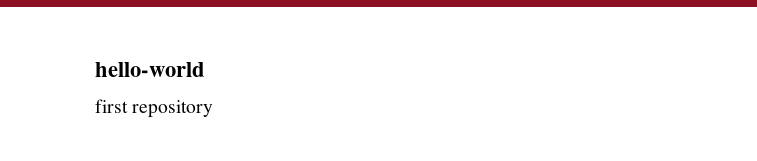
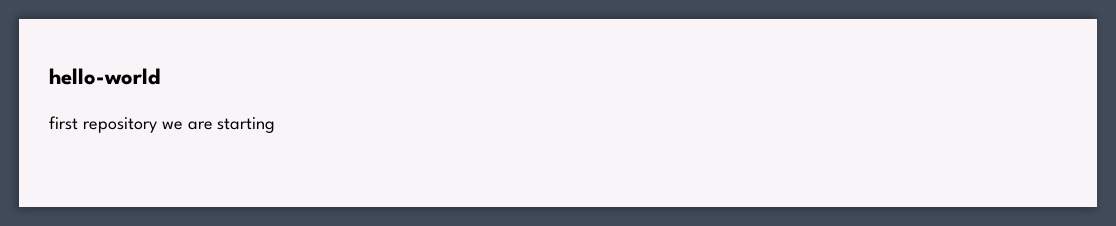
(214, 109) none -> [161,117,276,133] we are starting

